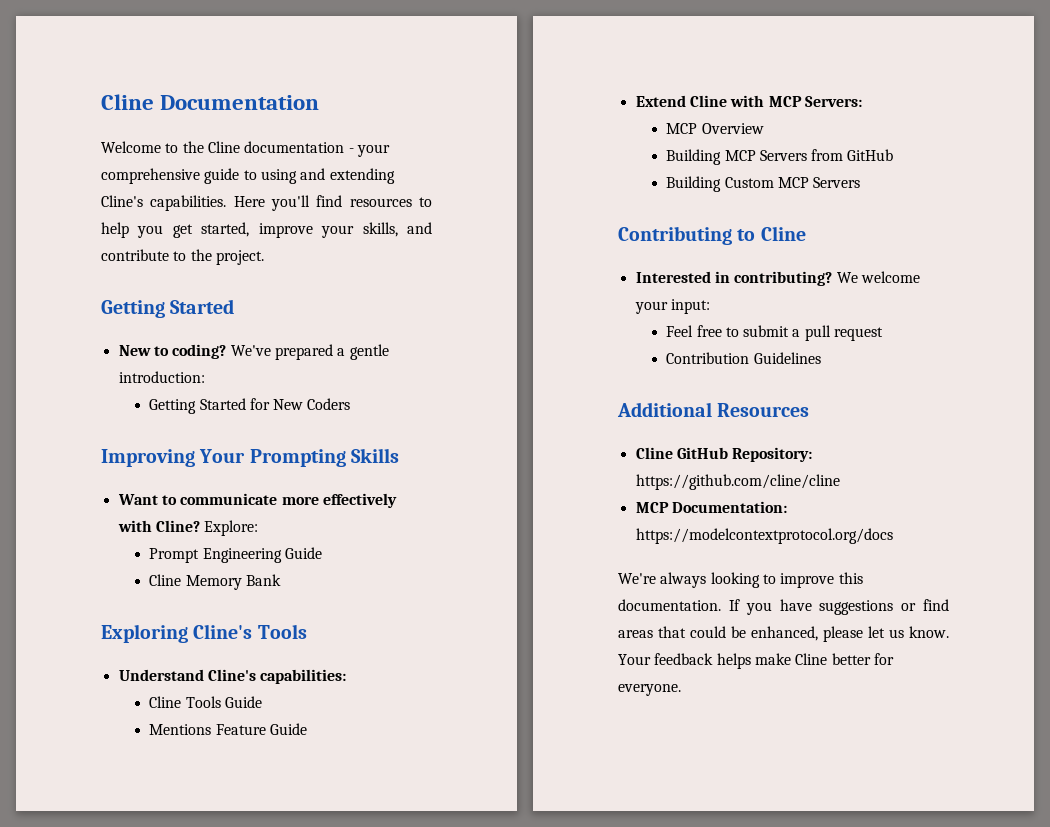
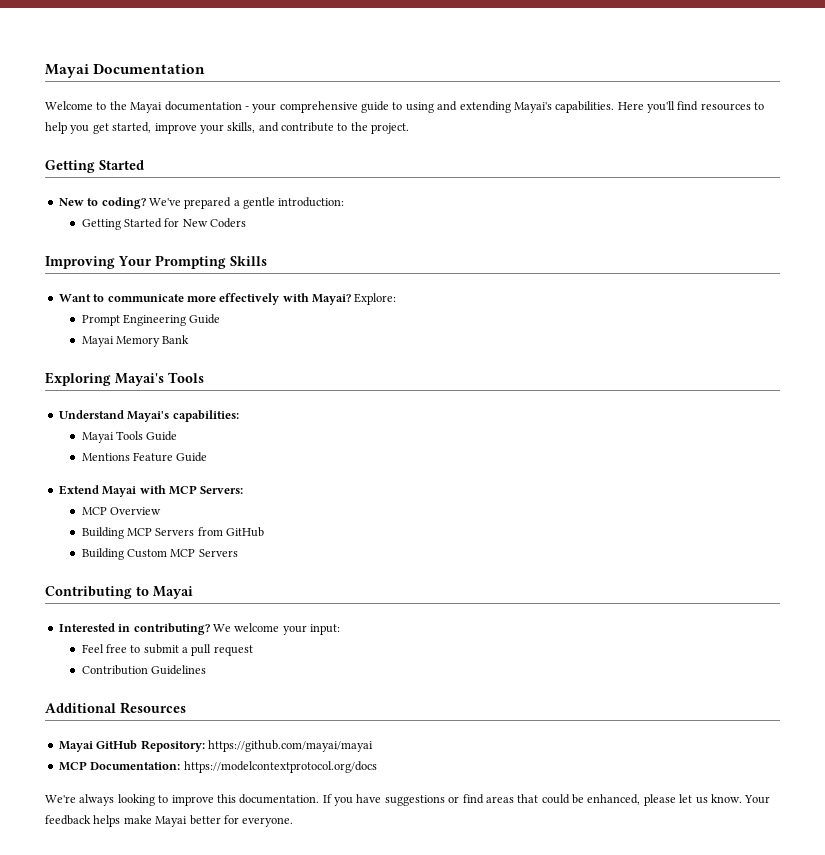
[101,94,154,110] Cline -> [45,64,89,78] Mayai
[207,141,240,153] Cline -> [130,102,163,113] Mayai
[101,195,143,207] Cline's -> [513,102,552,113] Mayai's
[155,520,200,532] Cline? -> [312,294,351,305] Mayai?
[149,574,182,586] Cline -> [81,336,114,347] Mayai
[193,624,253,639] Cline's -> [115,373,164,386] Mayai's
[207,669,256,681] Cline's -> [127,411,170,422] Mayai's
[149,696,182,708] Cline -> [81,432,114,443] Mayai
[689,95,727,107] Cline -> [102,486,137,497] Mayai
[760,226,806,241] Cline -> [153,586,193,599] Mayai
[635,447,673,459] Cline -> [58,741,93,752] Mayai
[635,474,840,490] https://github.com/cline/cline -> [207,740,373,752] https://github.com/mayai/mayai
[795,653,828,665] Cline -> [155,816,188,827] Mayai

